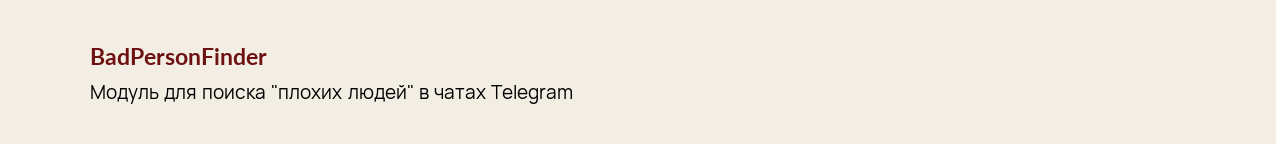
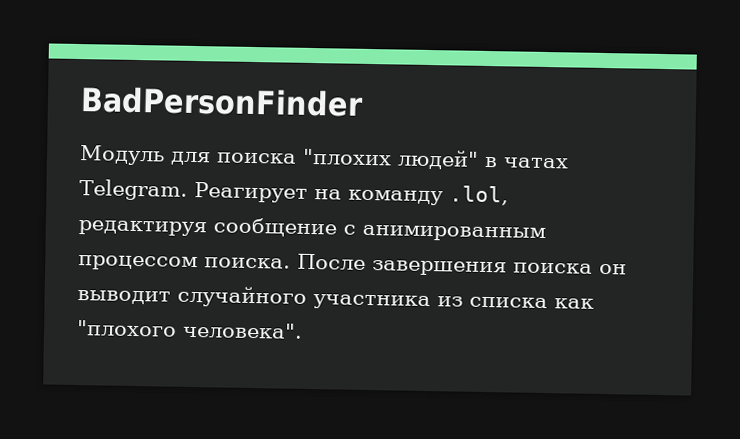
[490,85,573,104] Telegram -> [79,179,509,206] [78,217,546,243] [78,253,627,277] [77,285,594,311] [76,320,303,339] Telegram. Реагирует на команду .lol, редактируя сообщение с анимированным процессом поиска. После завершения поиска он выводит случайного участника из списка как "плохого человека".

